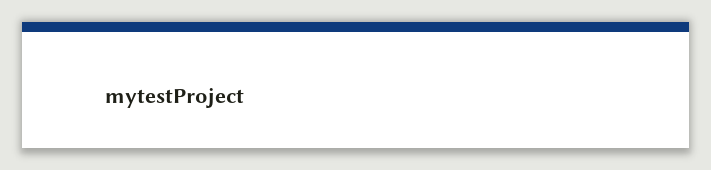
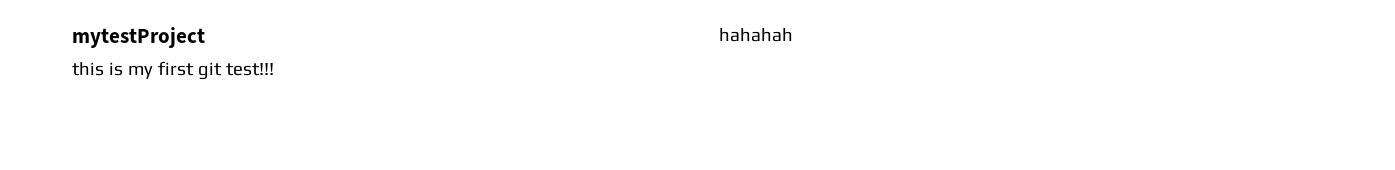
(244, 97) none -> [72,61,274,80] [719,28,793,42] // this is my first git test!!! // hahahah

